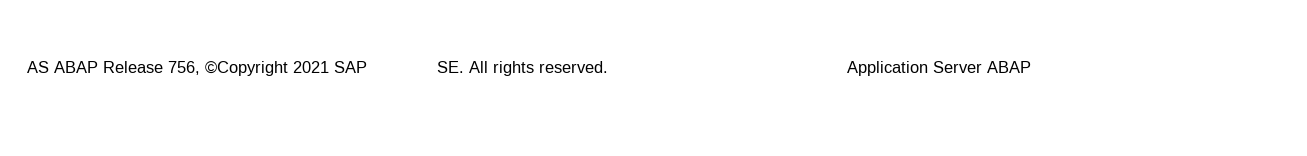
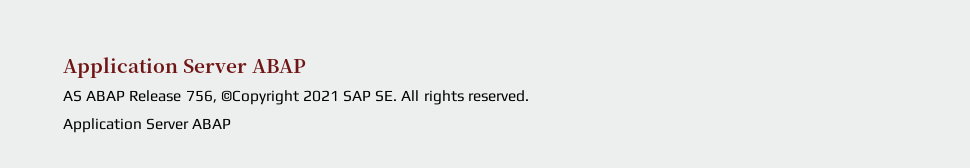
(27, 67) none -> [63,57,307,78] Application Server ABAP //

